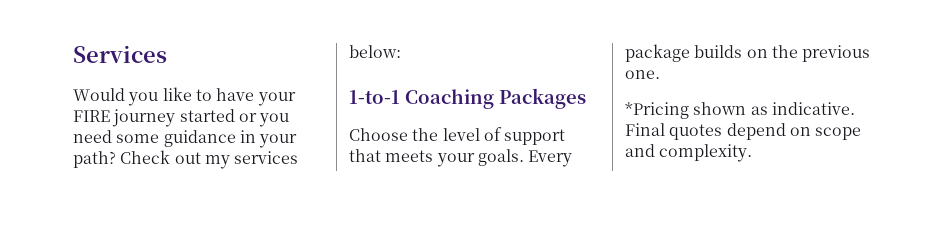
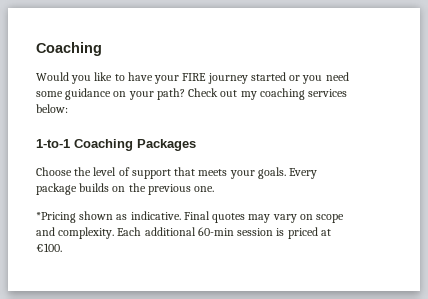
[73,45,167,63] Services -> [36,42,102,56] Coaching
[239,130,256,143] in -> [113,91,127,97] on
(230, 162) none -> [259,88,305,100] coaching
[726,123,786,140] depend -> [248,214,297,223] may vary
(753, 153) none -> [117,227,331,239] [36,243,62,252] Each additional 60-min session is priced at €100.

